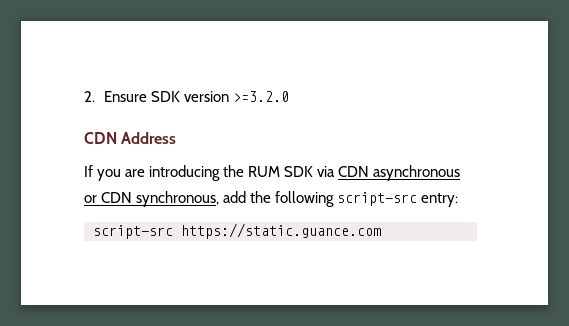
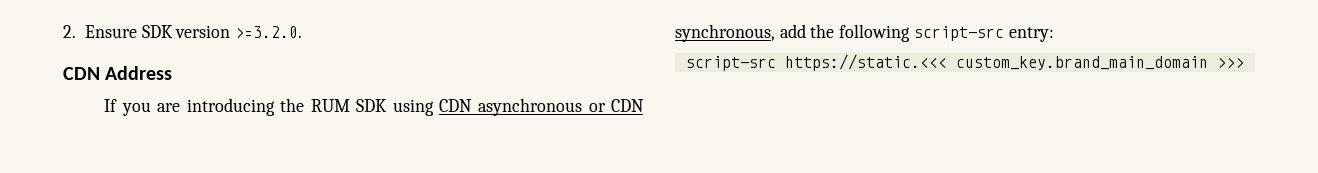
[232,91,289,102] >=3.2.0 -> [235,26,303,38] >=3.2.0.
[317,166,336,177] via -> [392,99,434,116] using
[181,223,381,239] https://static.guance.com -> [784,54,1244,71] https://static.<<< custom_key.brand_main_domain >>>

